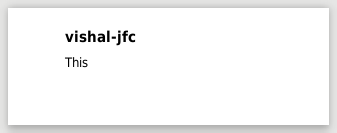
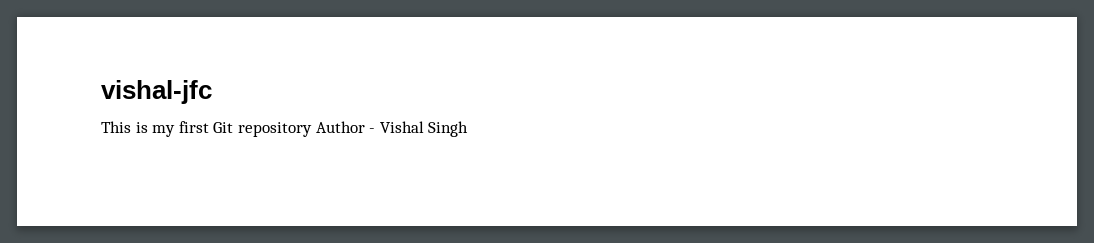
(88, 62) none -> [135,121,469,137] is my first Git repository Author - Vishal Singh

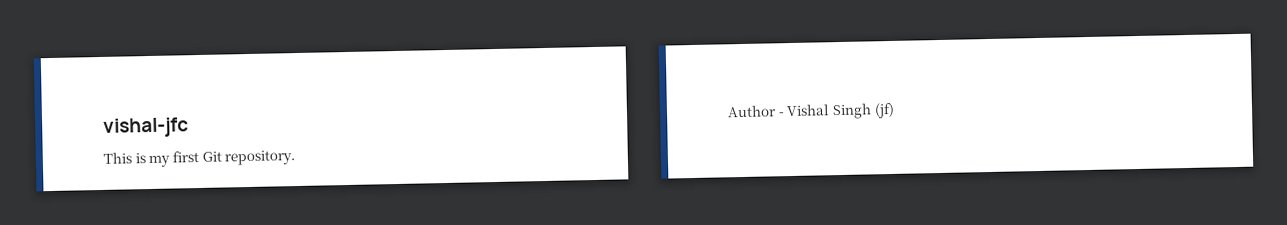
[237,122,312,137] repository -> [224,150,296,166] repository. //
(469, 129) none -> [873,102,895,119] (jf)

